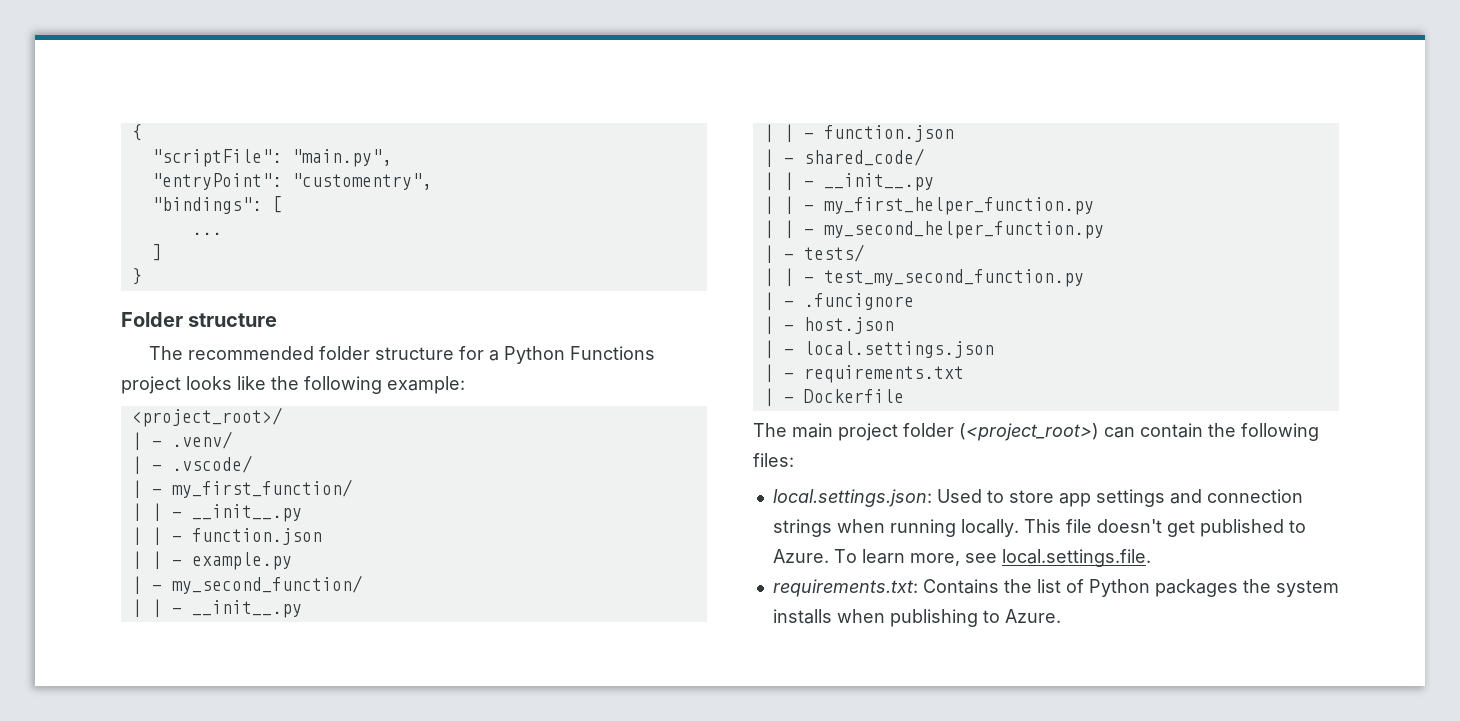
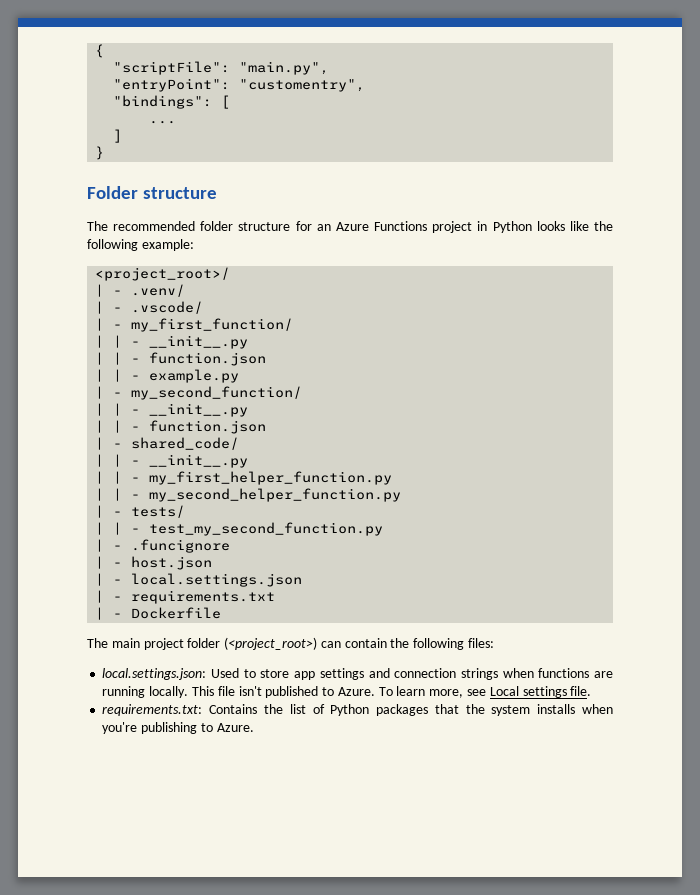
[488,346,655,364] [121,376,181,394] a Python Functions project -> [316,221,532,233] an Azure Functions project in Python
(885, 526) none -> [538,668,613,678] functions are
[1096,519,1195,537] doesn't get -> [238,686,262,696] isn't
[1001,549,1151,567] local.settings.file. -> [489,686,592,698] Local settings file.
(1238, 588) none -> [434,704,459,714] that
(885, 616) none -> [102,722,138,734] you're

